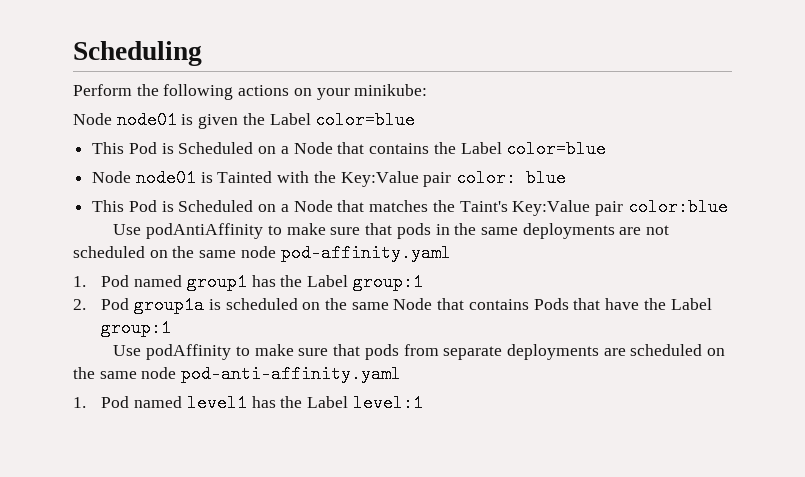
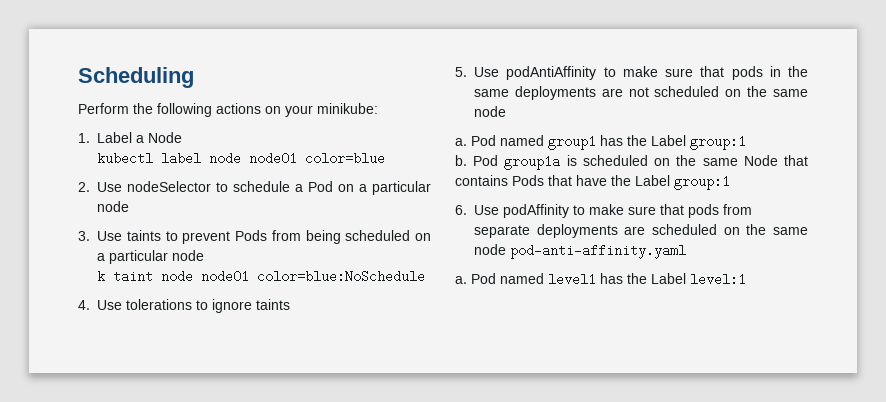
[73,111,416,129] [92,140,607,158] [92,169,567,187] [92,198,728,216] Node node01 is given the Label color=blue // This Pod is Scheduled on a Node that contains the Label color=blue // Node node01 is Tainted with the Key:Value pair color: blue // This Pod is Scheduled on a Node that matches the Taint's Key:Value pair color:blue // -> [78,132,182,143] [96,152,385,165] [78,181,431,195] [97,201,129,212] [78,230,431,244] [97,250,204,264] [96,270,425,283] [78,299,290,313] [455,67,467,77] 1. Label a Node // kubectl label node node01 color=blue // 2. Use nodeSelector to schedule a Pod on a particular node // 3. Use taints to prevent Pods from being scheduled on a particular node // k taint node node01 color=blue:NoSchedule // 4. Use tolerations to ignore taints // 5.
[280,244,451,262] [73,276,86,287] pod-affinity.yaml // 1. -> [455,138,467,146] // a.
[73,299,86,310] 2. -> [455,155,467,166] b.
(172, 328) none -> [455,205,467,215] 6.
[73,397,86,408] 1. -> [455,276,467,284] a.

